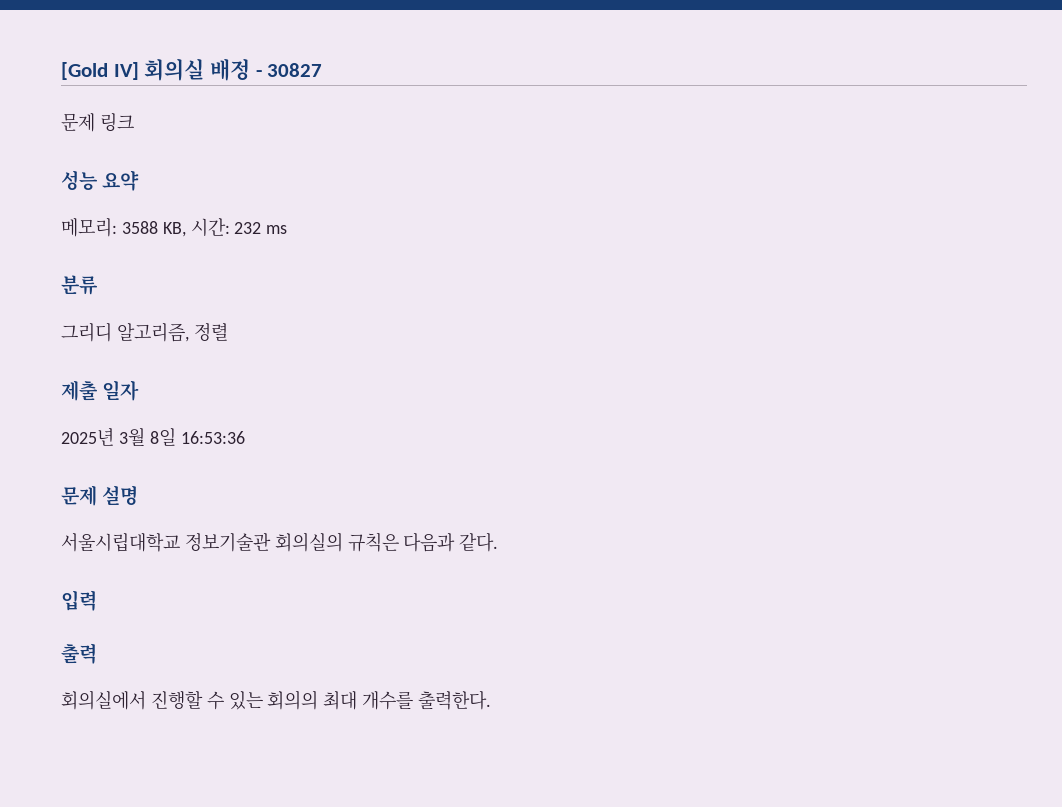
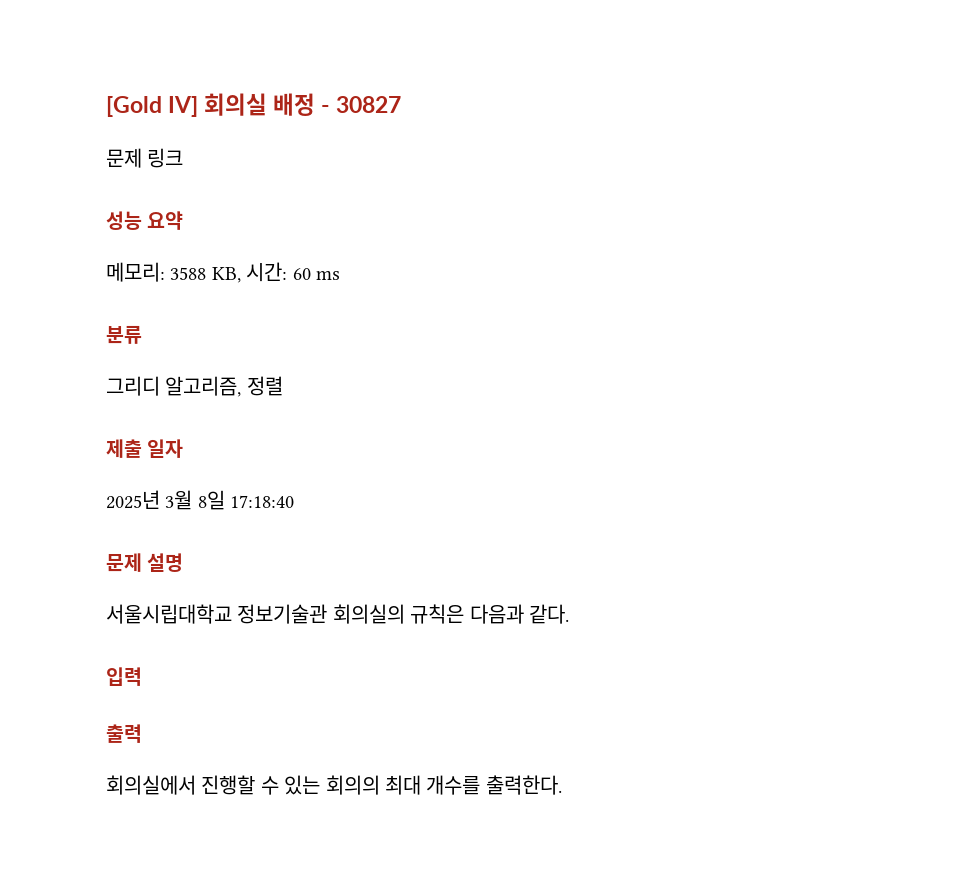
[234,222,262,234] 232 -> [292,268,311,280] 60
[180,431,245,444] 16:53:36 -> [230,495,295,508] 17:18:40

